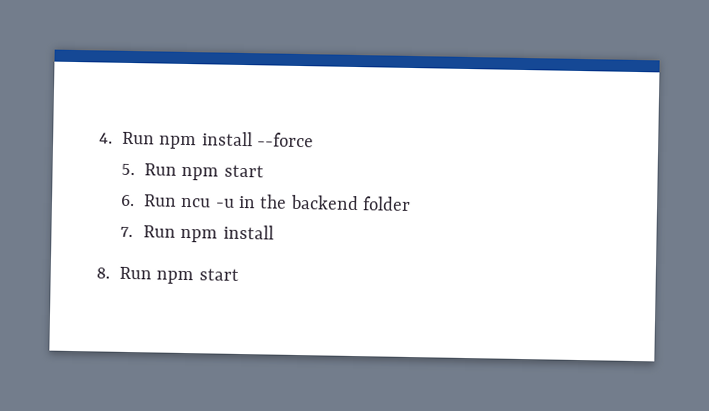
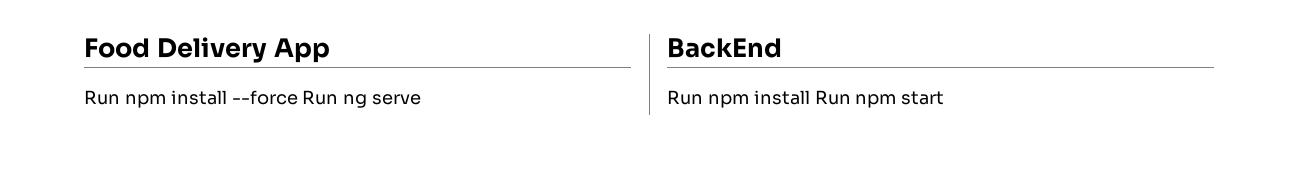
[99,132,113,144] 4. -> [84,37,330,63] Food Delivery App //
[121,163,264,181] [120,194,411,211] [120,224,274,243] [96,267,110,279] // 5. Run npm start // 6. Run ncu -u in the backend folder // 7. Run npm install // 8. -> [302,90,422,108] [667,38,782,58] [667,90,810,108] Run ng serve // BackEnd // Run npm install

